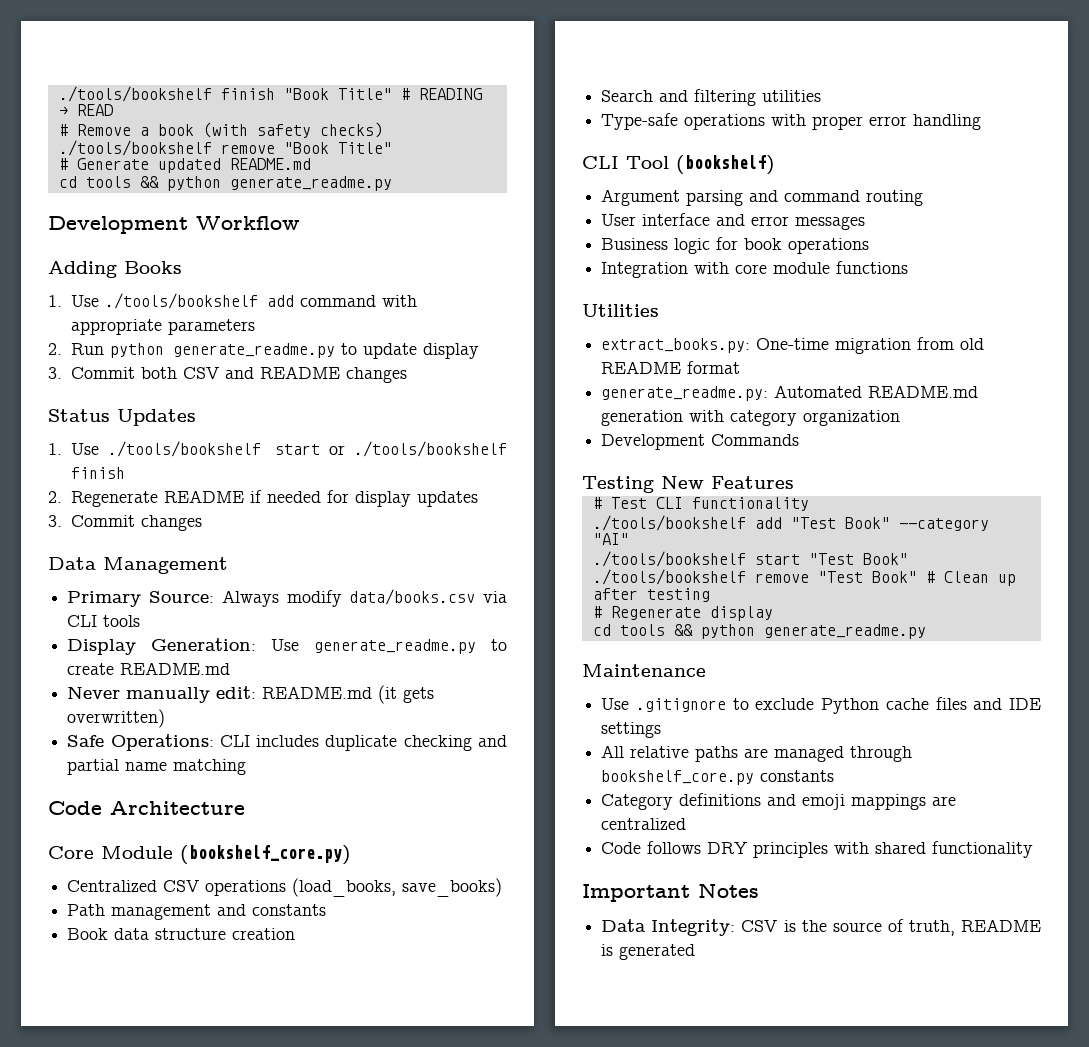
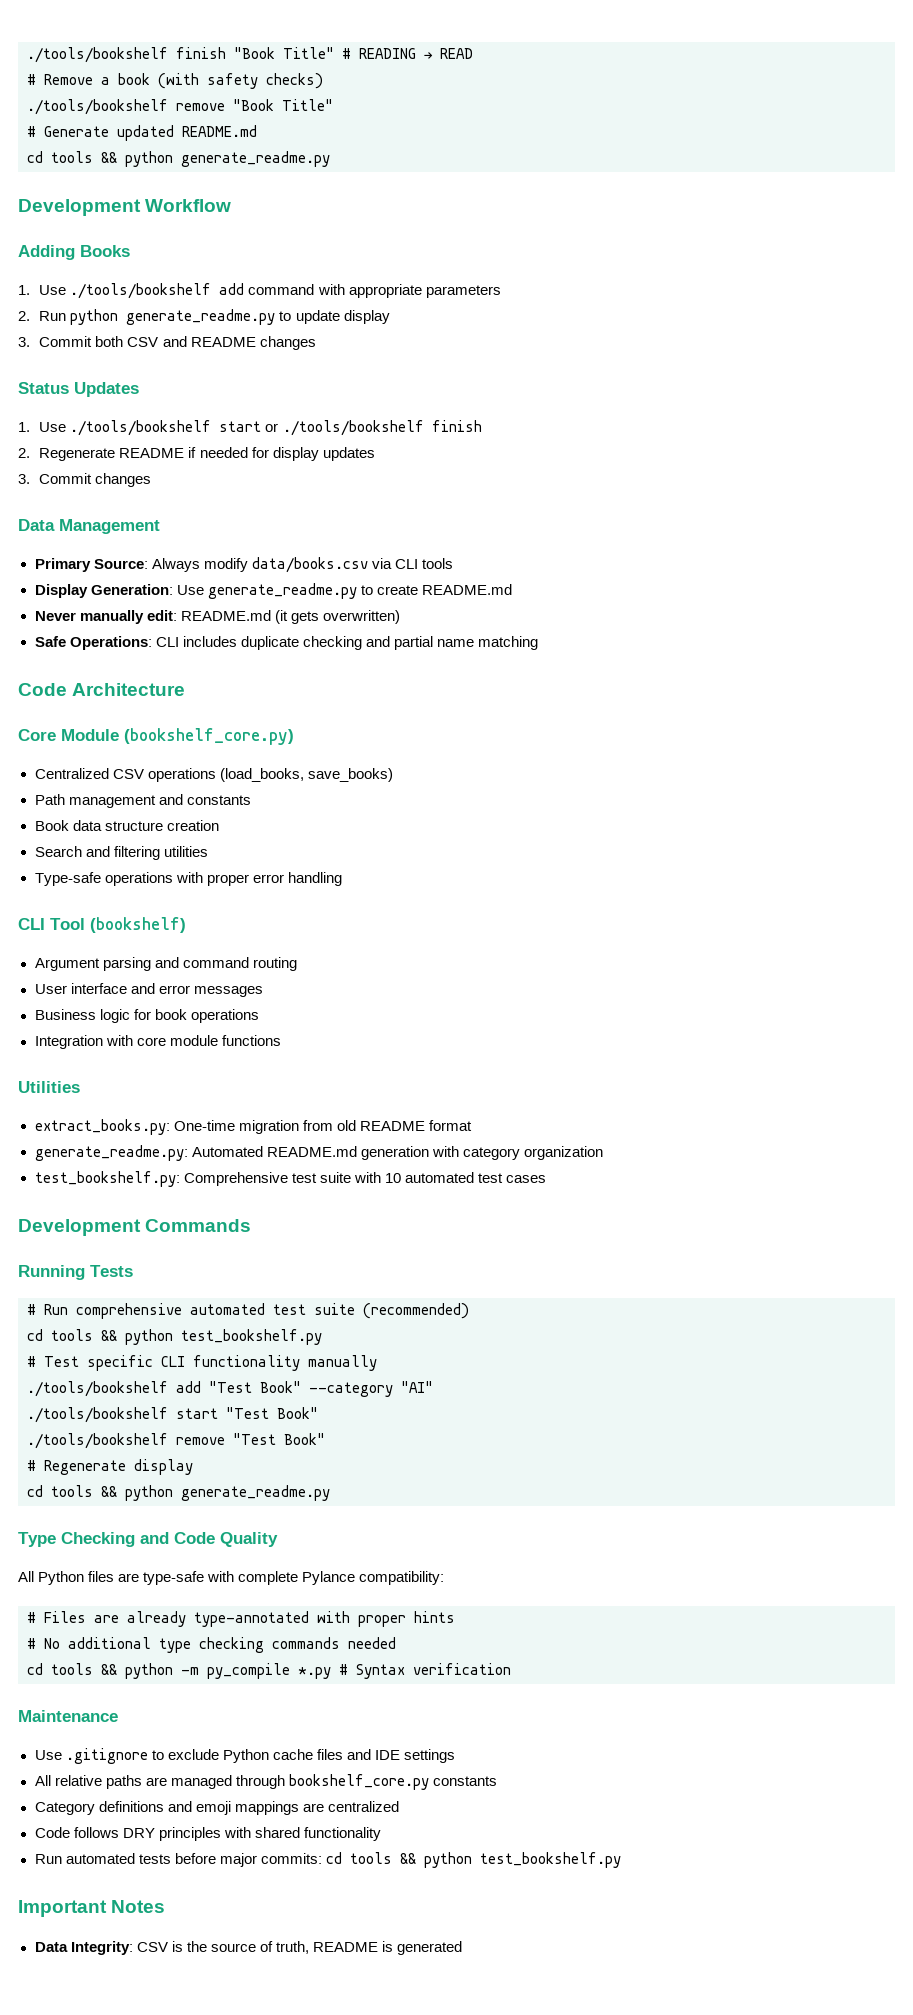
[601,434,800,450] [582,476,794,493] Development Commands // Testing New Features -> [34,1171,546,1187] [18,1219,252,1236] [18,1265,133,1280] [27,1303,469,1319] [27,1329,322,1345] test_bookshelf.py: Comprehensive test suite with 10 automated test cases // Development Commands // Running Tests // # Run comprehensive automated test suite (recommended) // cd tools && python test_bookshelf.py
(647, 503) none -> [87,1355,153,1371] specific
(809, 504) none -> [308,1355,377,1371] manually
[925,571,1016,586] [592,588,710,602] # Clean up after testing -> (325, 1439) none
(926, 631) none -> [18,1532,278,1547] [18,1571,445,1585] [27,1611,455,1627] [27,1637,396,1653] [27,1663,511,1679] // Type Checking and Code Quality // All Python files are type-safe with complete Pylance compatibility: // # Files are already type-annotated with proper hints // # No additional type checking commands needed // cd tools && python -m py_compile *.py # Syntax verification
(1034, 849) none -> [34,1852,621,1868] // Run automated tests before major commits: cd tools && python test_bookshelf.py

